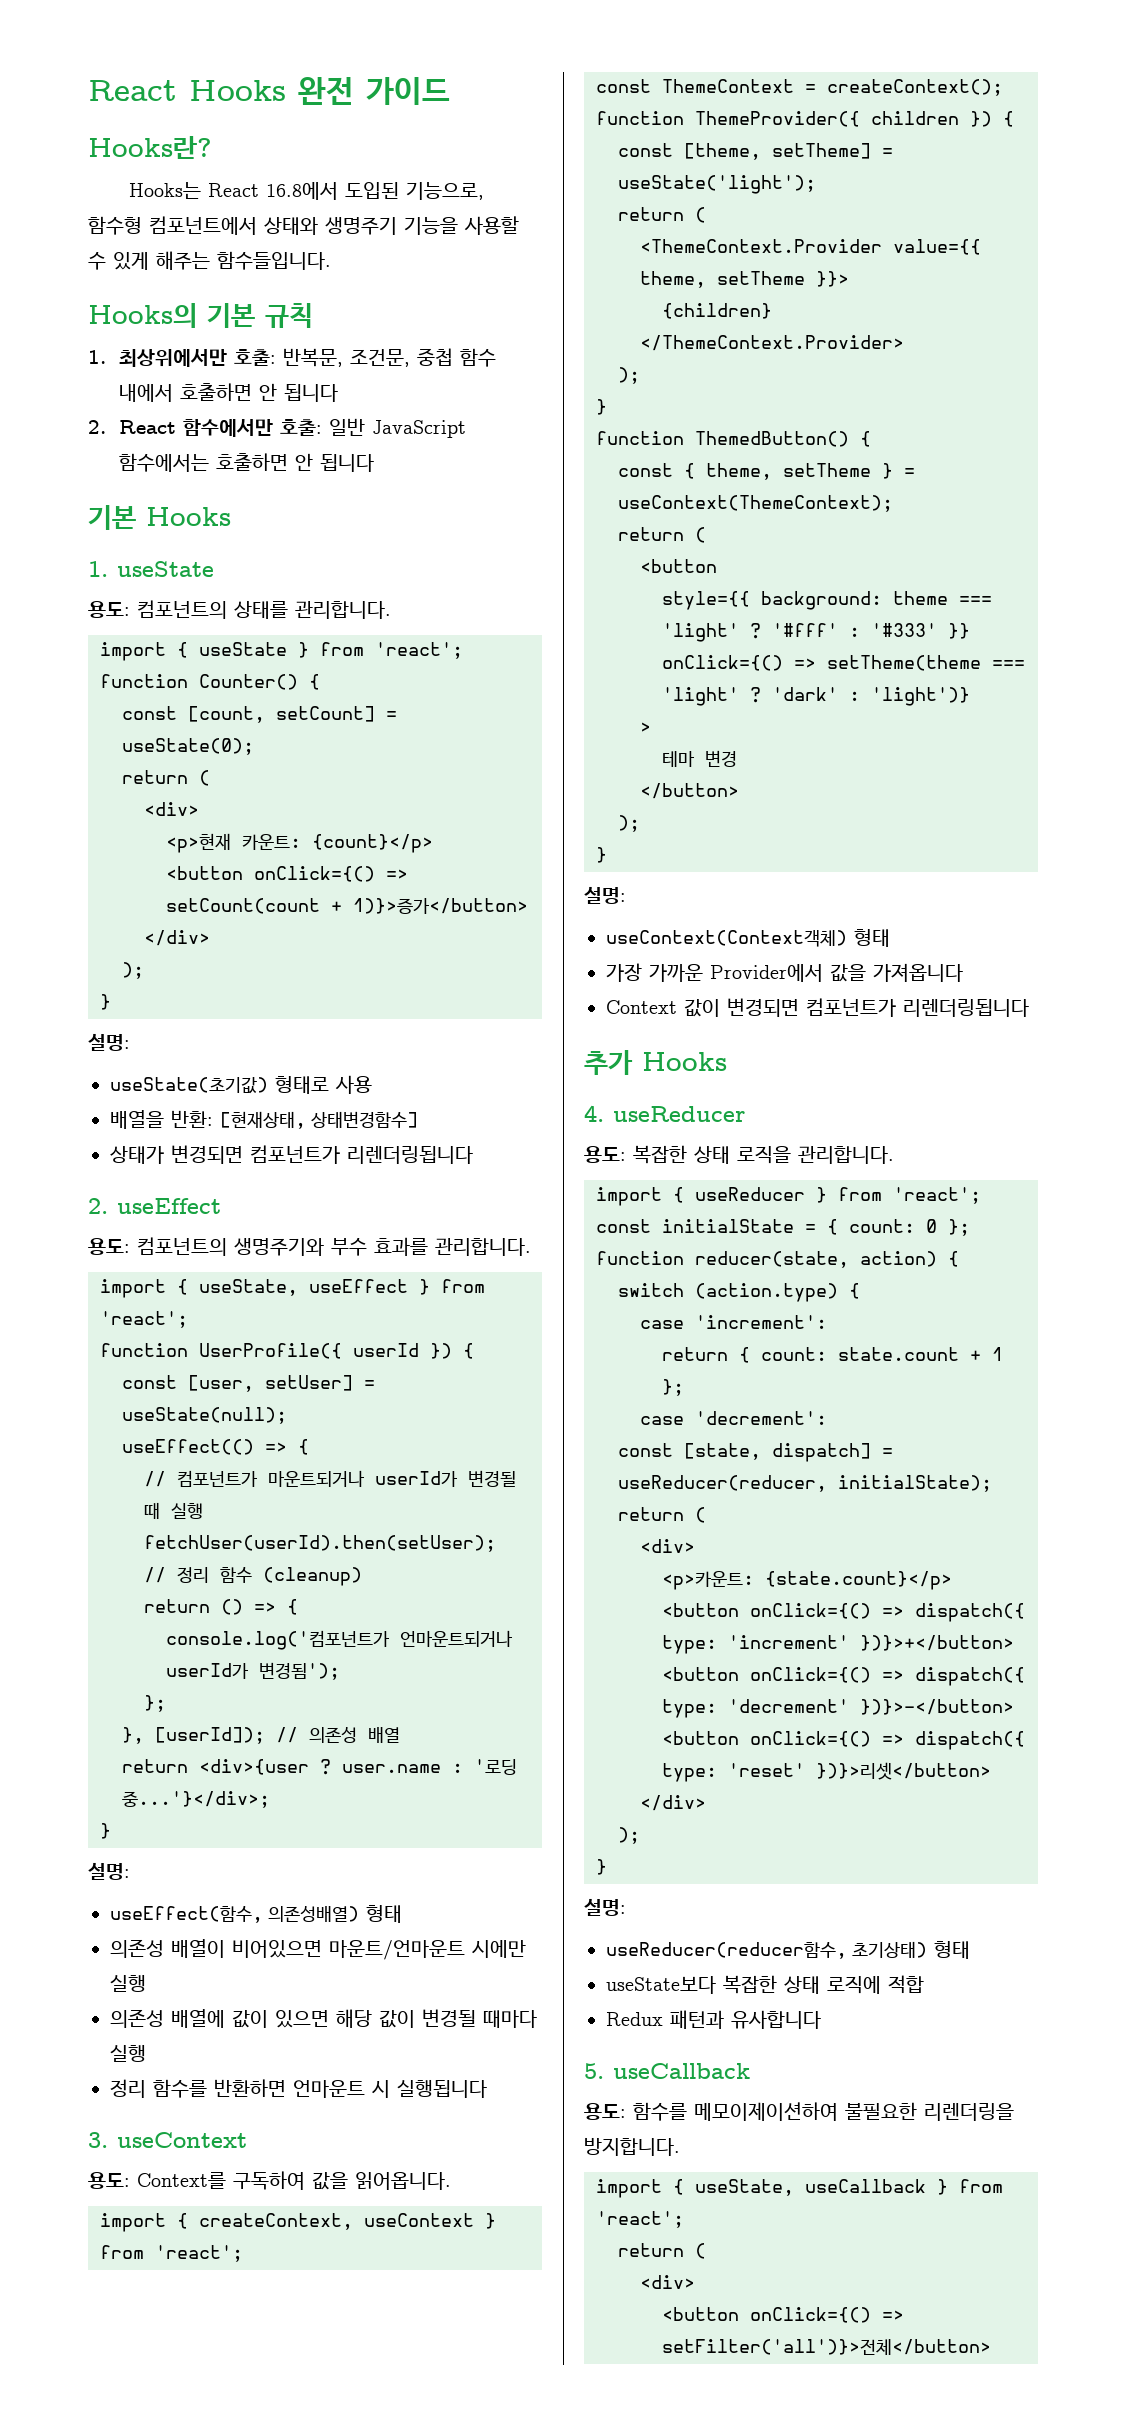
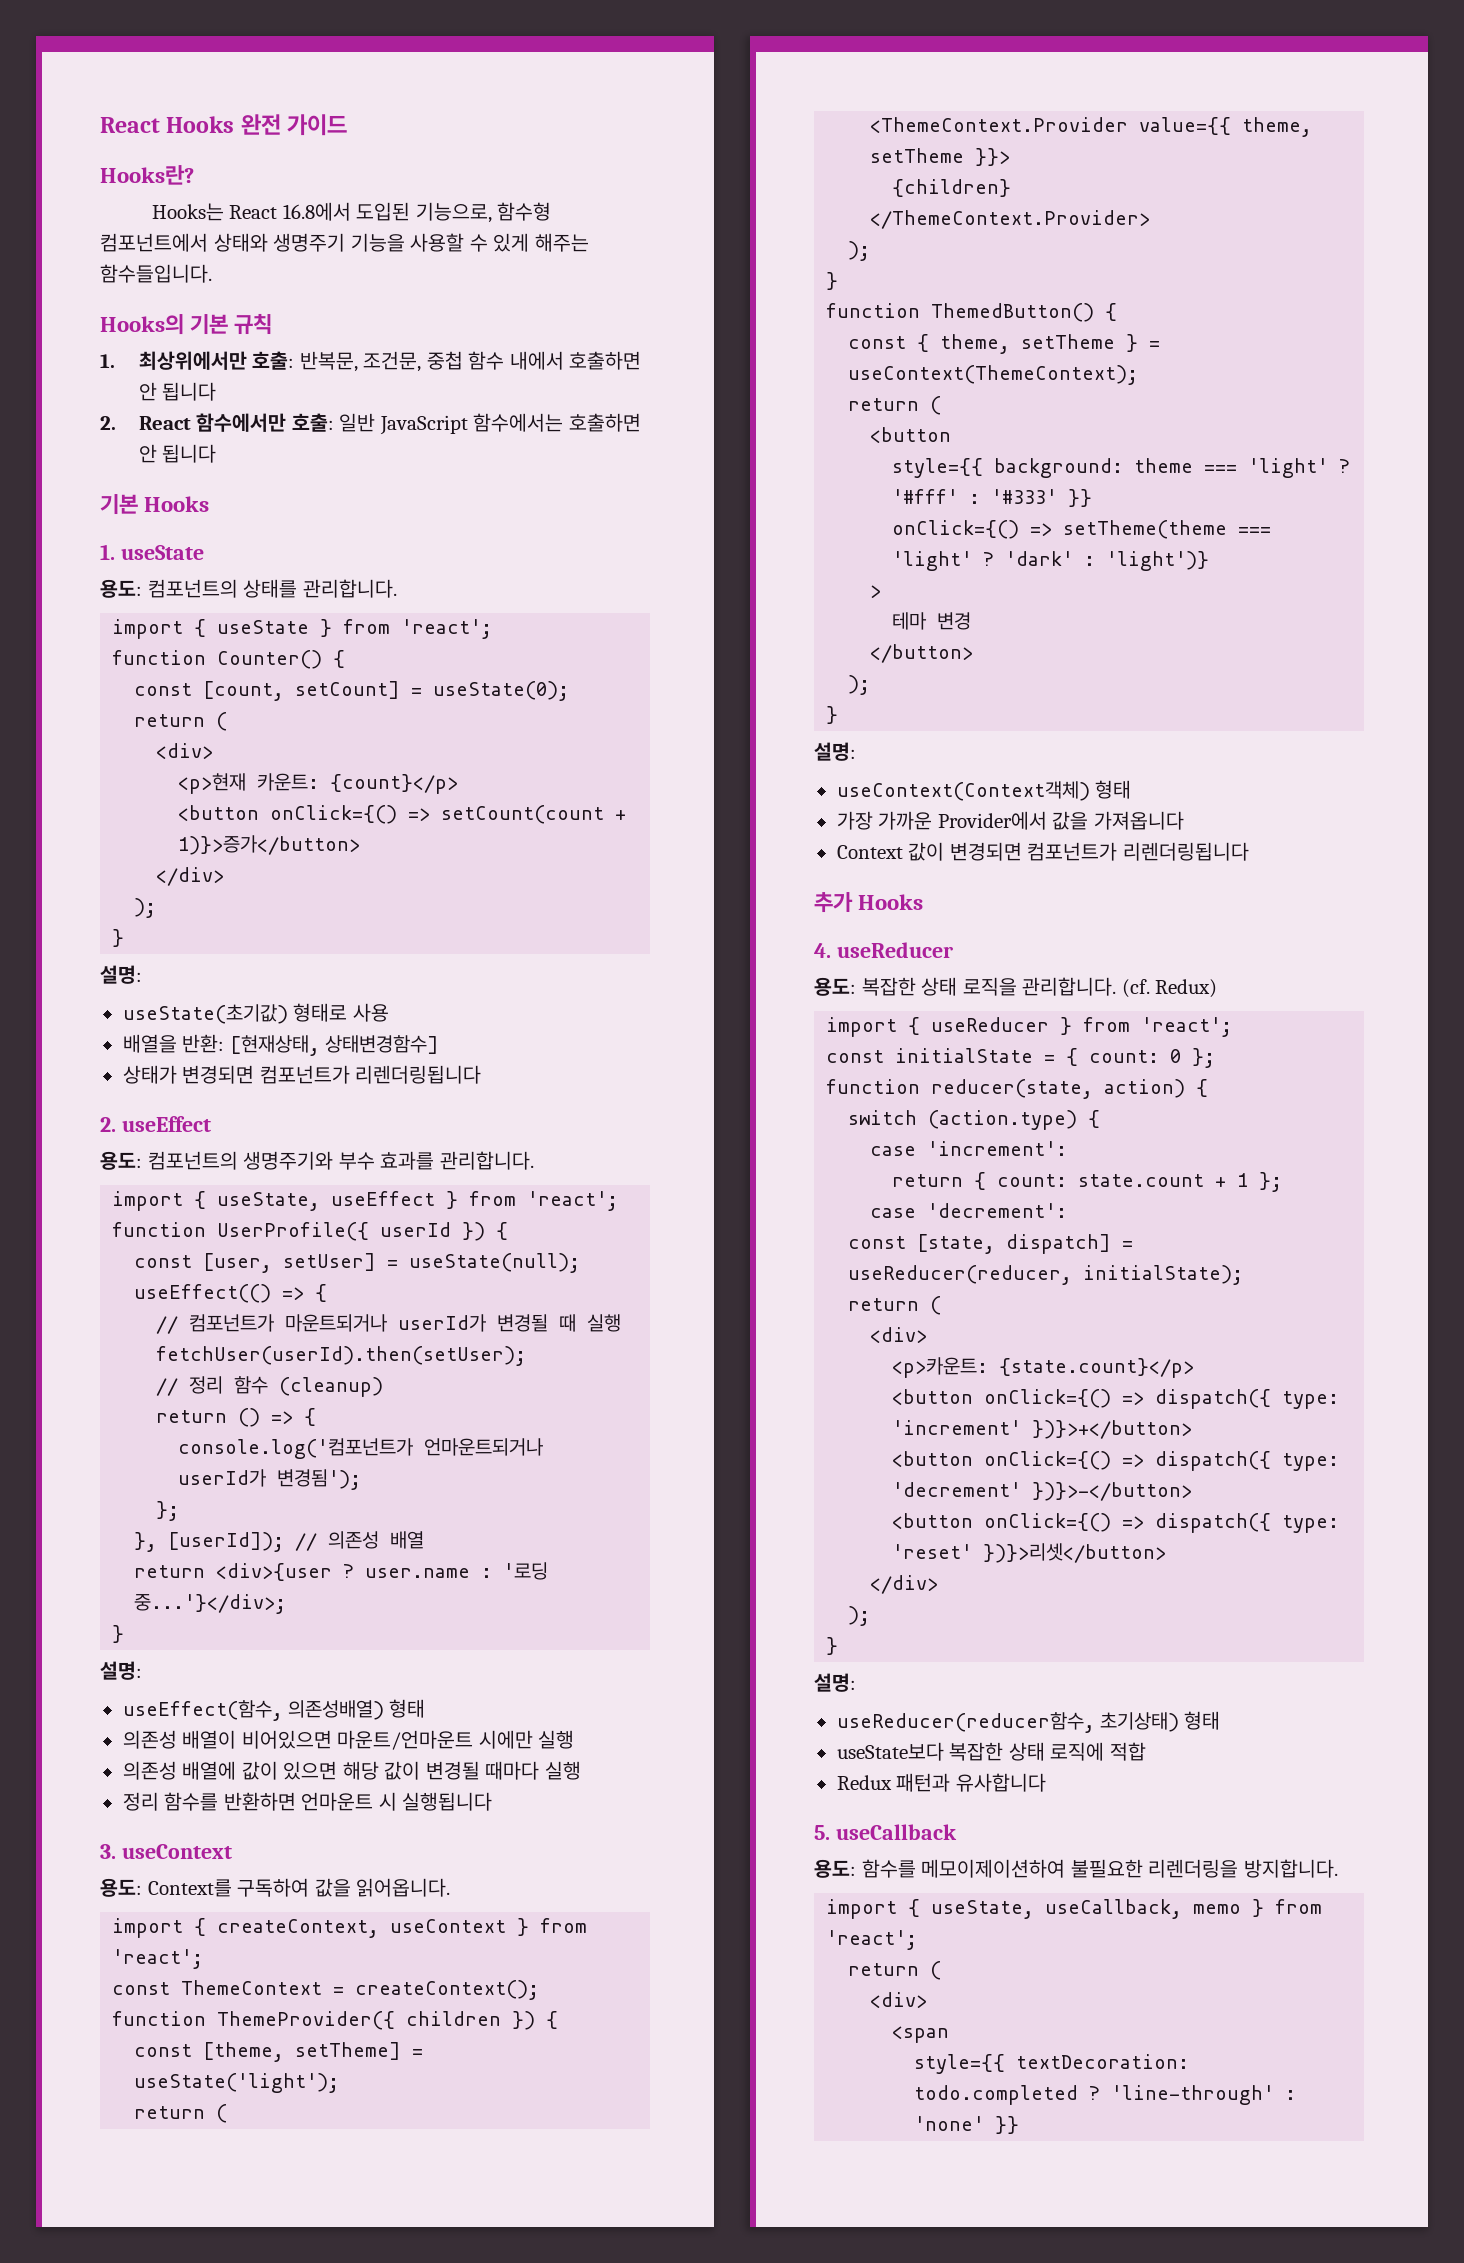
(894, 1155) none -> [1121,979,1218,998] (cf. Redux)
[805,2179,926,2193] useCallback -> [1045,1899,1242,1919] useCallback, memo
[662,2307,904,2323] [662,2339,991,2355] <button onClick={() => setFilter('all')}>전체</button> -> [892,2026,950,2043] [914,2054,1190,2074] [914,2085,1297,2105] [914,2116,1020,2134] <span // style={{ textDecoration: todo.completed ? 'line-through' : 'none' }}

